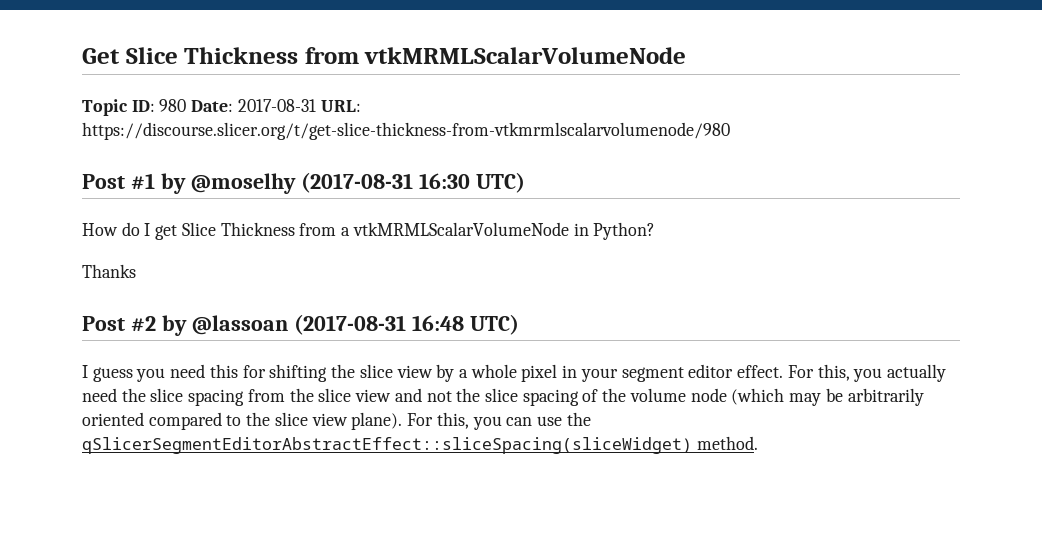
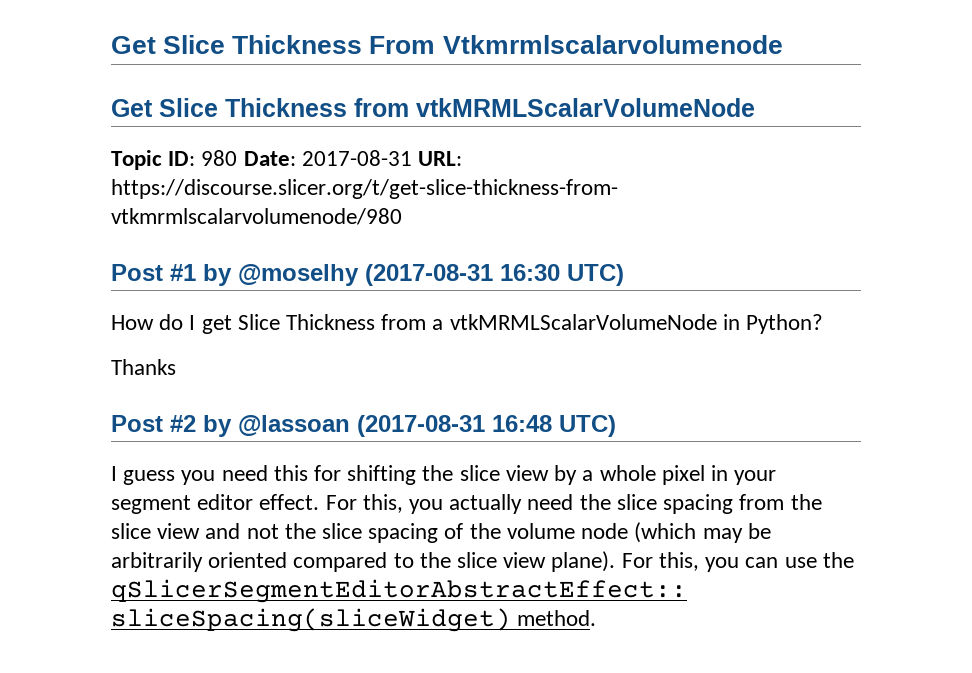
[82,47,299,64] Get Slice Thickness -> [111,35,783,54] [111,98,347,117] Get Slice Thickness From Vtkmrmlscalarvolumenode // Get Slice Thickness

